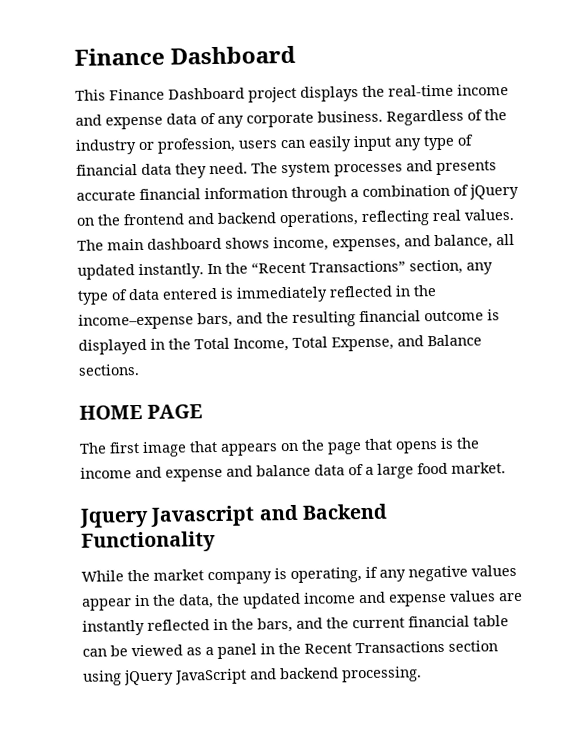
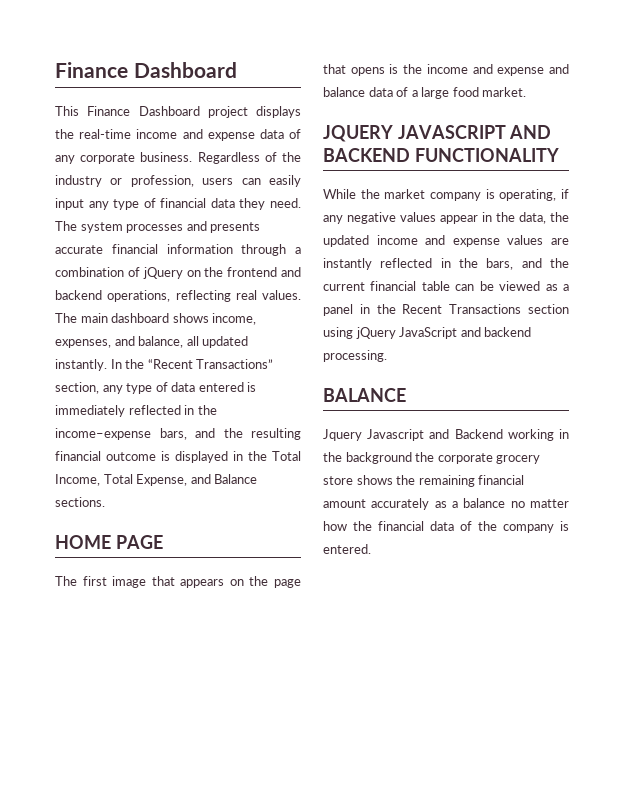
[79,503,387,528] [81,531,216,553] Jquery Javascript and Backend Functionality -> [323,125,552,142] [323,148,559,162] JQUERY JAVASCRIPT AND BACKEND FUNCTIONALITY
(422, 674) none -> [323,388,406,402] [323,429,569,441] [323,452,541,464] [323,475,525,487] [323,498,569,510] [323,521,569,533] [323,544,371,554] // BALANCE // Jquery Javascript and Backend working in the background the corporate grocery store shows the remaining financial amount accurately as a balance no matter how the financial data of the company is entered.

